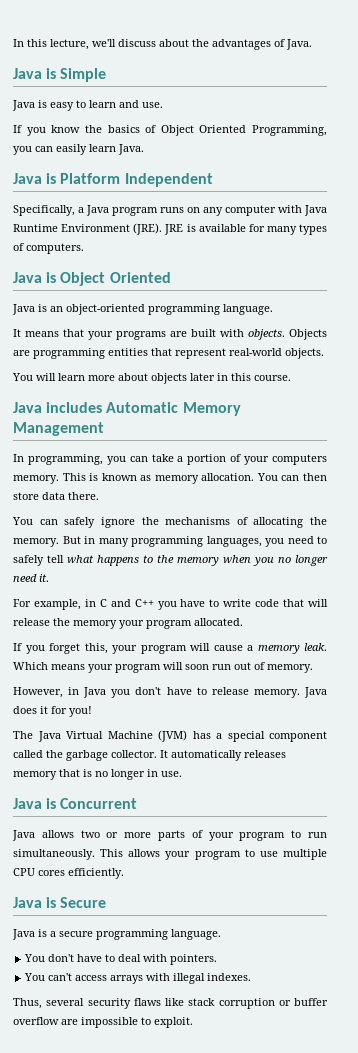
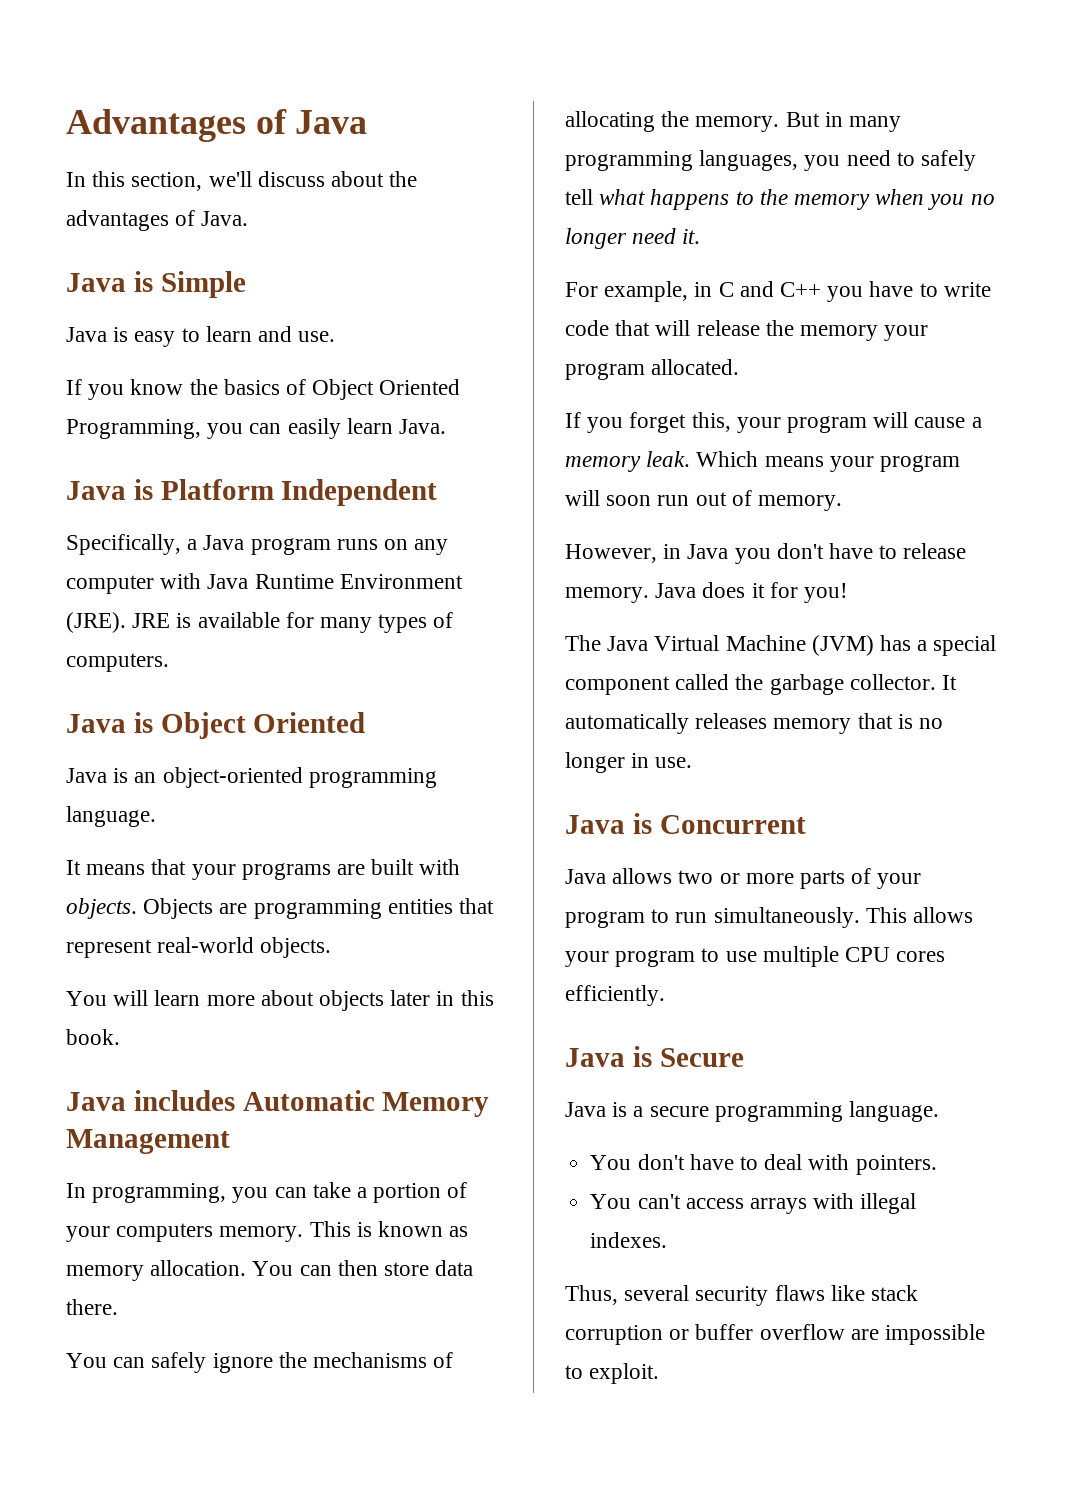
(13, 43) none -> [66,109,368,142] Advantages of Java //
[50,39,89,50] lecture, -> [131,172,203,191] section,
[254,375,291,381] course. -> [66,1029,120,1045] book.

